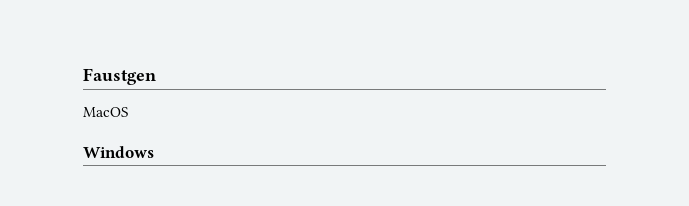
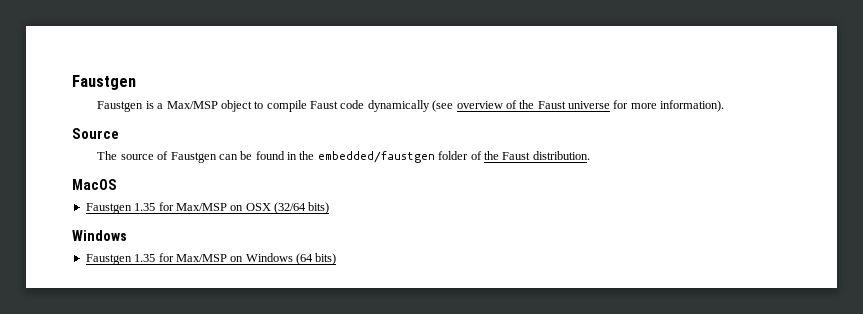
[83,107,129,117] [83,146,154,158] MacOS // Windows -> [97,100,725,112] [72,128,119,139] [97,151,590,163] [72,179,117,190] [85,202,330,214] [72,230,127,241] [85,253,337,265] Faustgen is a Max/MSP object to compile Faust code dynamically (see overview of the Faust universe for more information). // Source // The source of Faustgen can be found in the embedded/faustgen folder of the Faust distribution. // MacOS // Faustgen 1.35 for Max/MSP on OSX (32/64 bits) // Windows // Faustgen 1.35 for Max/MSP on Windows (64 bits)

